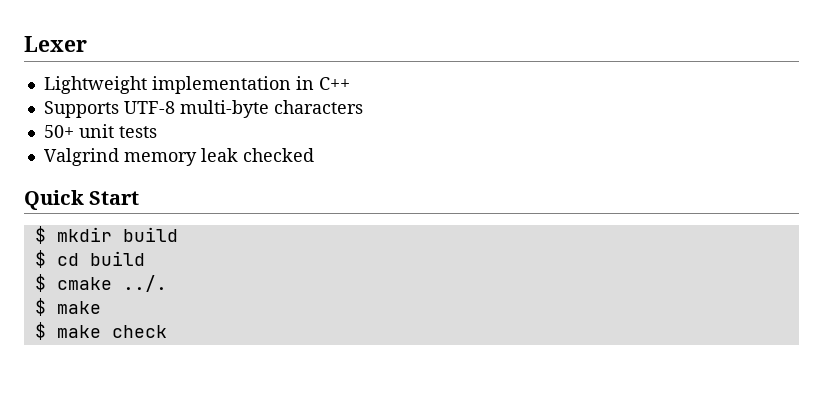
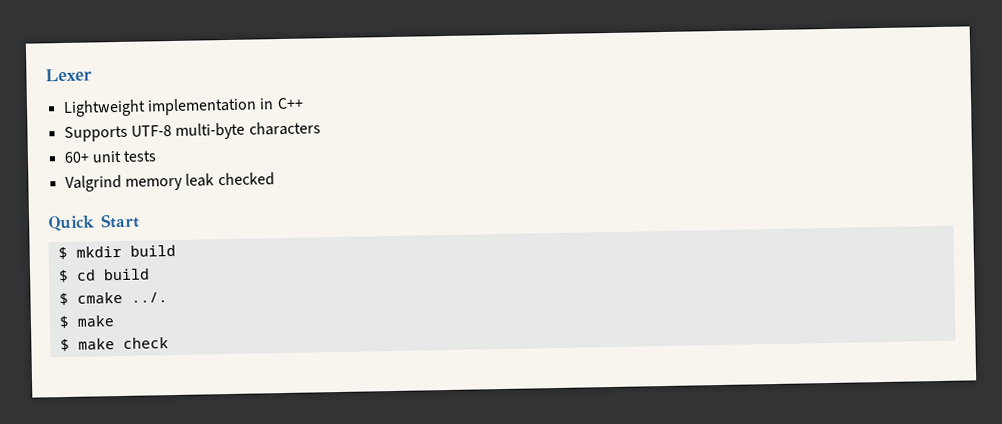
[43,125,74,138] 50+ -> [63,151,90,163] 60+

